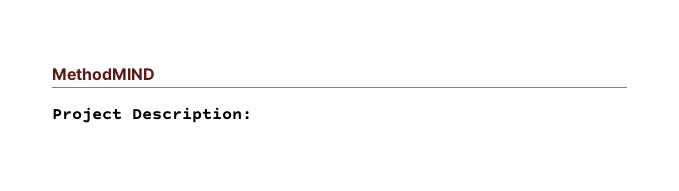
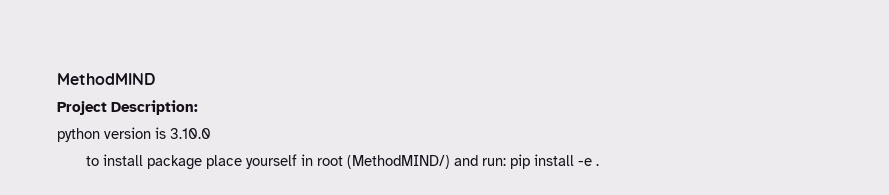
(252, 115) none -> [57,127,211,142] [85,154,599,170] // python version is 3.10.0 // to install package place yourself in root (MethodMIND/) and run: pip install -e .

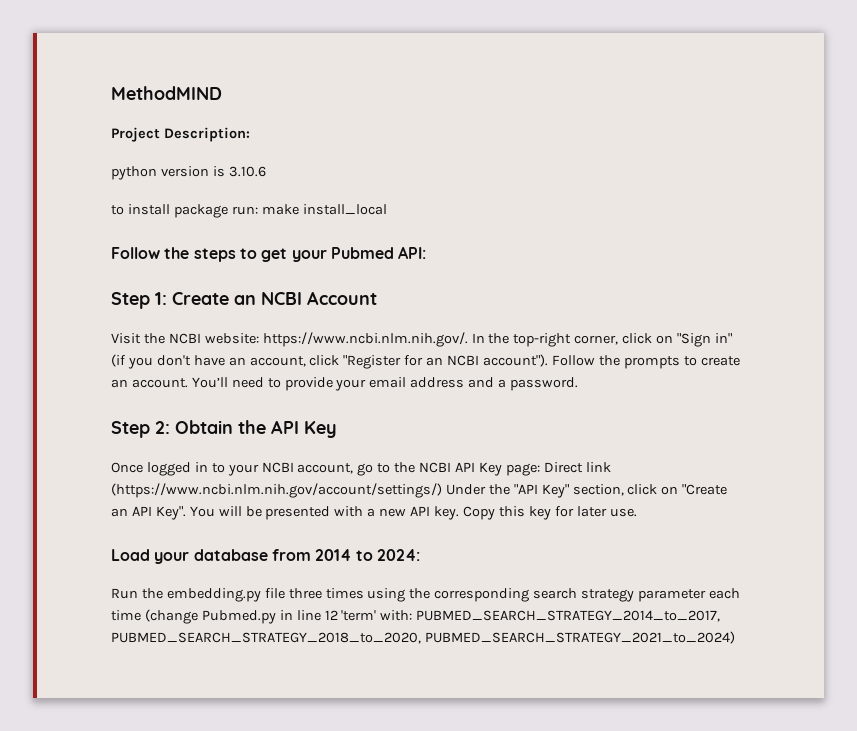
[170,128,211,139] 3.10.0 -> [228,166,266,177] 3.10.6
[205,154,599,169] place yourself in root (MethodMIND/) and run: pip install -e . -> [231,204,387,215] [111,246,427,262] [111,291,377,309] [111,332,732,347] [111,354,740,369] [111,377,579,391] [111,420,337,438] [111,462,611,476] [111,483,728,498] [111,506,637,520] [111,549,420,564] [111,588,740,602] [111,609,721,624] [111,631,735,644] run: make install_local // Follow the steps to get your Pubmed API: // Step 1: Create an NCBI Account // Visit the NCBI website: https://www.ncbi.nlm.nih.gov/. In the top-right corner, click on "Sign in" (if you don't have an account, click "Register for an NCBI account"). Follow the prompts to create an account. You’ll need to provide your email address and a password. // Step 2: Obtain the API Key // Once logged in to your NCBI account, go to the NCBI API Key page: Direct link (https://www.ncbi.nlm.nih.gov/account/settings/) Under the "API Key" section, click on "Create an API Key". You will be presented with a new API key. Copy this key for later use. // Load your database from 2014 to 2024: // Run the embedding.py file three times using the corresponding search strategy parameter each time (change Pubmed.py in line 12 'term' with: PUBMED_SEARCH_STRATEGY_2014_to_2017, PUBMED_SEARCH_STRATEGY_2018_to_2020, PUBMED_SEARCH_STRATEGY_2021_to_2024)

